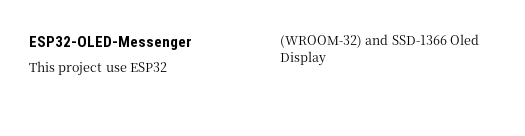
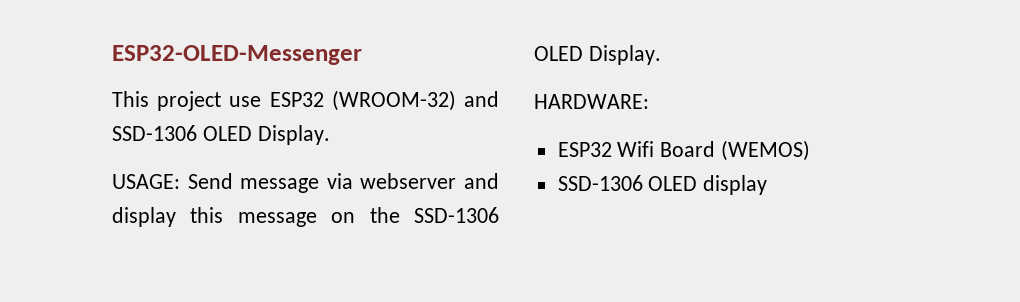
[391,34,480,45] [280,51,326,66] SSD-1366 Oled Display -> [112,125,330,145] [112,173,499,193] [112,207,499,227] [534,45,661,65] [534,94,649,109] [557,140,811,161] [557,175,768,195] SSD-1306 OLED Display. // USAGE: Send message via webserver and display this message on the SSD-1306 OLED Display. // HARDWARE: // ESP32 Wifi Board (WEMOS) // SSD-1306 OLED display

